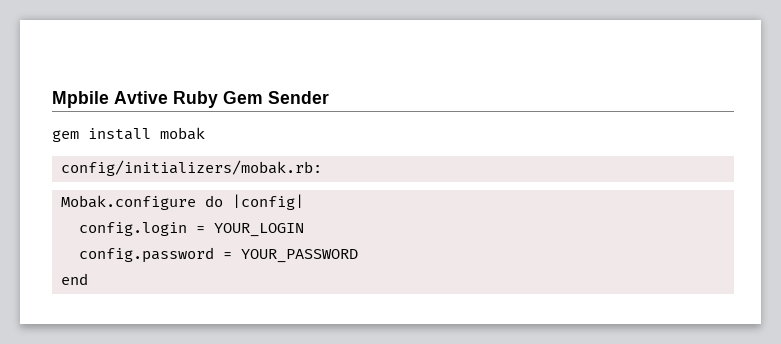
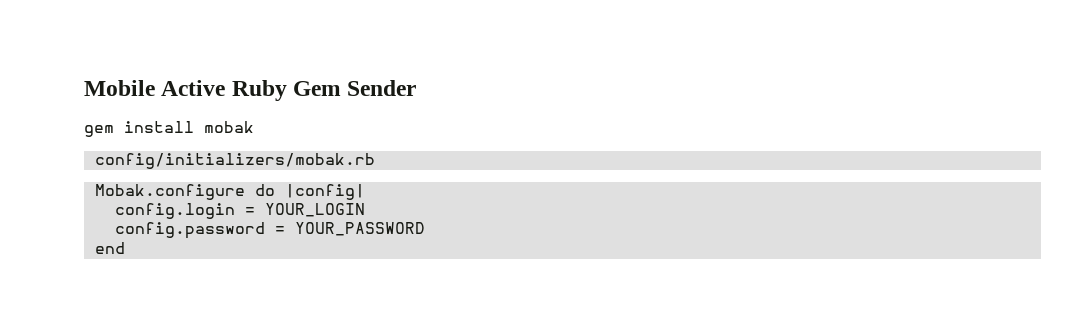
[52,91,168,108] Mpbile Avtive -> [84,80,226,96] Mobile Active
[61,160,322,176] config/initializers/mobak.rb: -> [95,153,376,169] config/initializers/mobak.rb

